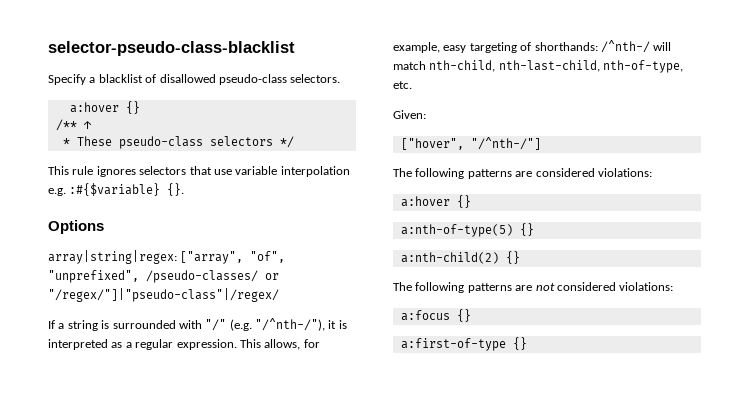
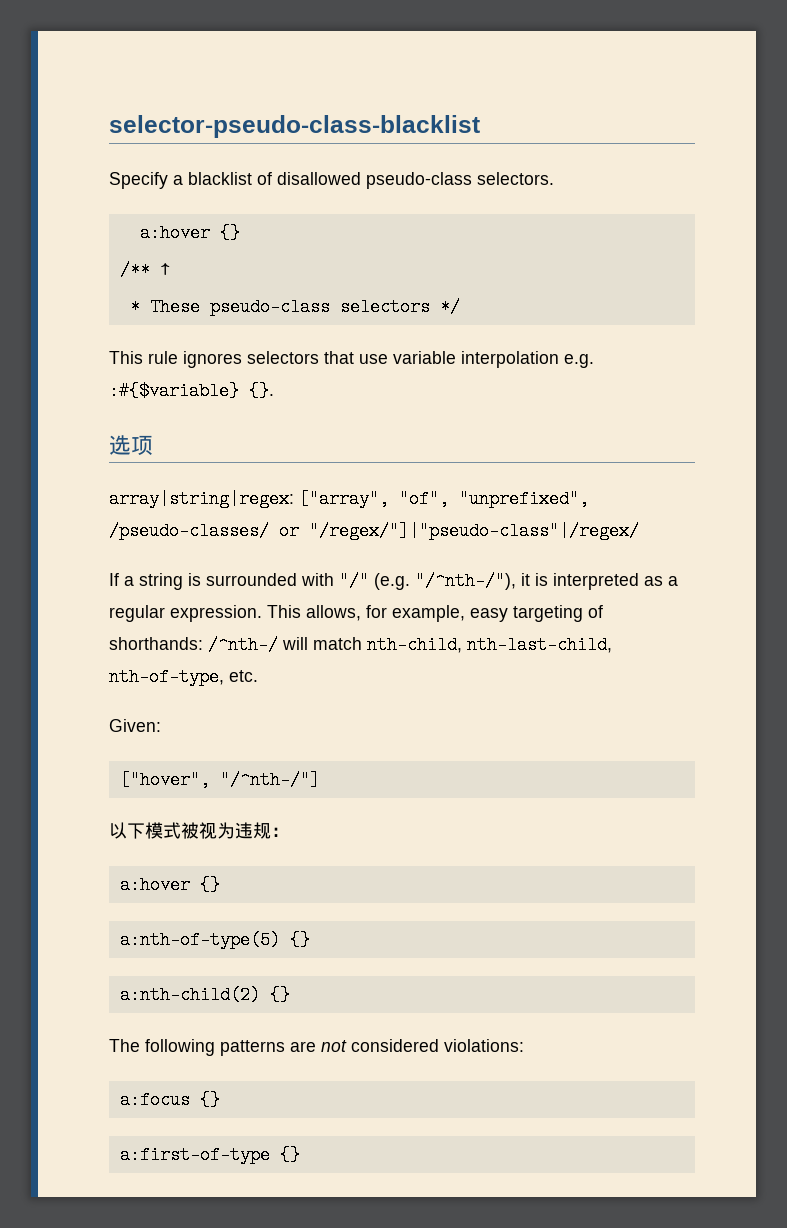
[48,220,104,234] Options -> [109,435,153,455] 选项
[393,168,652,179] The following patterns are considered violations: -> [109,822,289,839] 以下模式被视为违规：

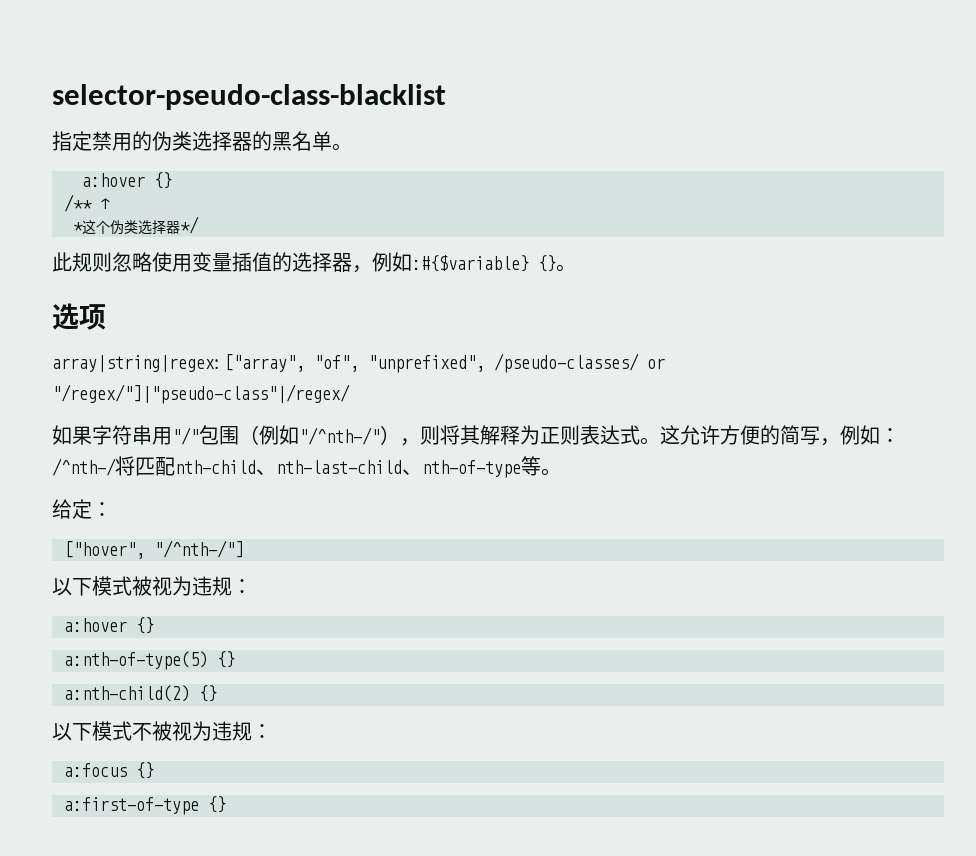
[109,172,554,189] Specify a blacklist of disallowed pseudo-class selectors. -> [52,131,352,151] 指定禁用的伪类选择器的黑名单。
[149,298,460,316] [109,351,594,368] [109,382,274,400] These pseudo-class selectors */ // This rule ignores selectors that use variable interpolation e.g. :#{$variable} {}. -> [82,216,199,235] [52,252,576,273] 这个伪类选择器*/ // 此规则忽略使用变量插值的选择器，例如:#{$variable} {}。
[109,572,678,590] [109,605,603,622] [109,636,612,654] [109,668,258,686] [109,719,161,732] If a string is surrounded with "/" (e.g. "/^nth-/"), it is interpreted as a regular expression. This allows, for example, easy targeting of shorthands: /^nth-/ will match nth-child, nth-last-child, nth-of-type, etc. // Given: -> [52,425,900,446] [52,456,561,478] [52,499,112,519] 如果字符串用"/"包围（例如"/^nth-/"），则将其解释为正则表达式。这允许方便的简写，例如：/^nth-/将匹配nth-child、nth-last-child、nth-of-type等。 // 给定：
[109,1039,524,1056] The following patterns are not considered violations: -> [52,721,272,741] 以下模式不被视为违规：

